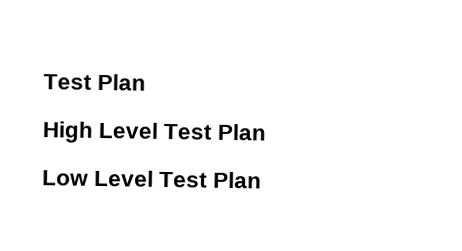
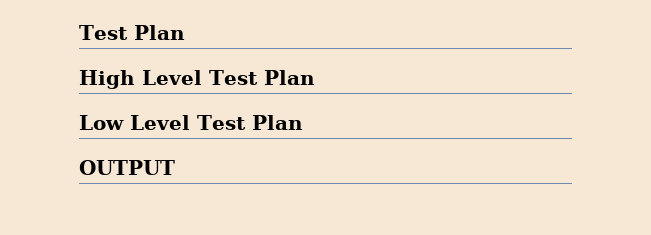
(263, 180) none -> [79,160,175,175] // OUTPUT

